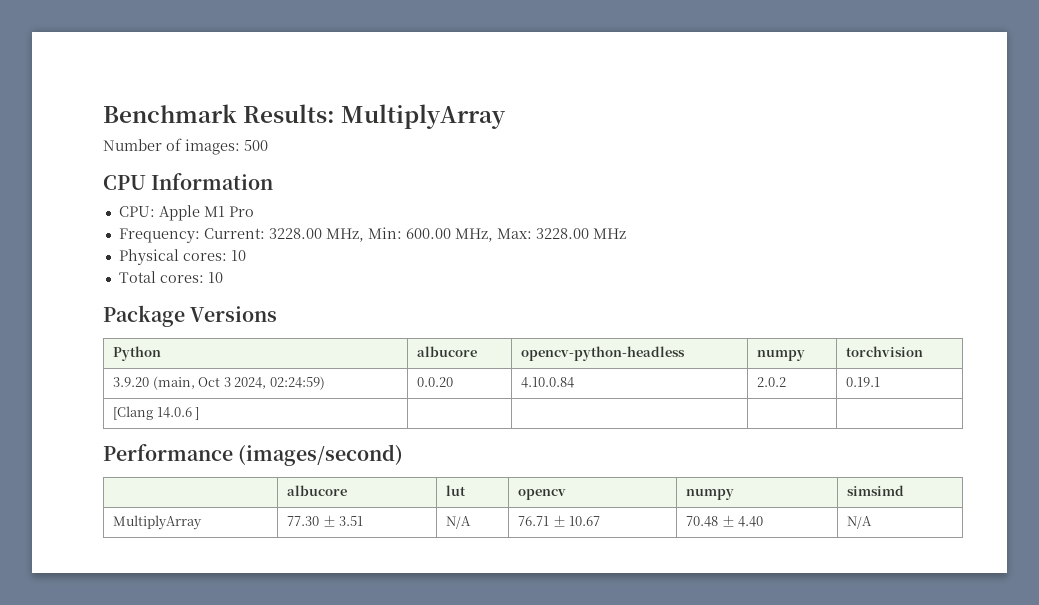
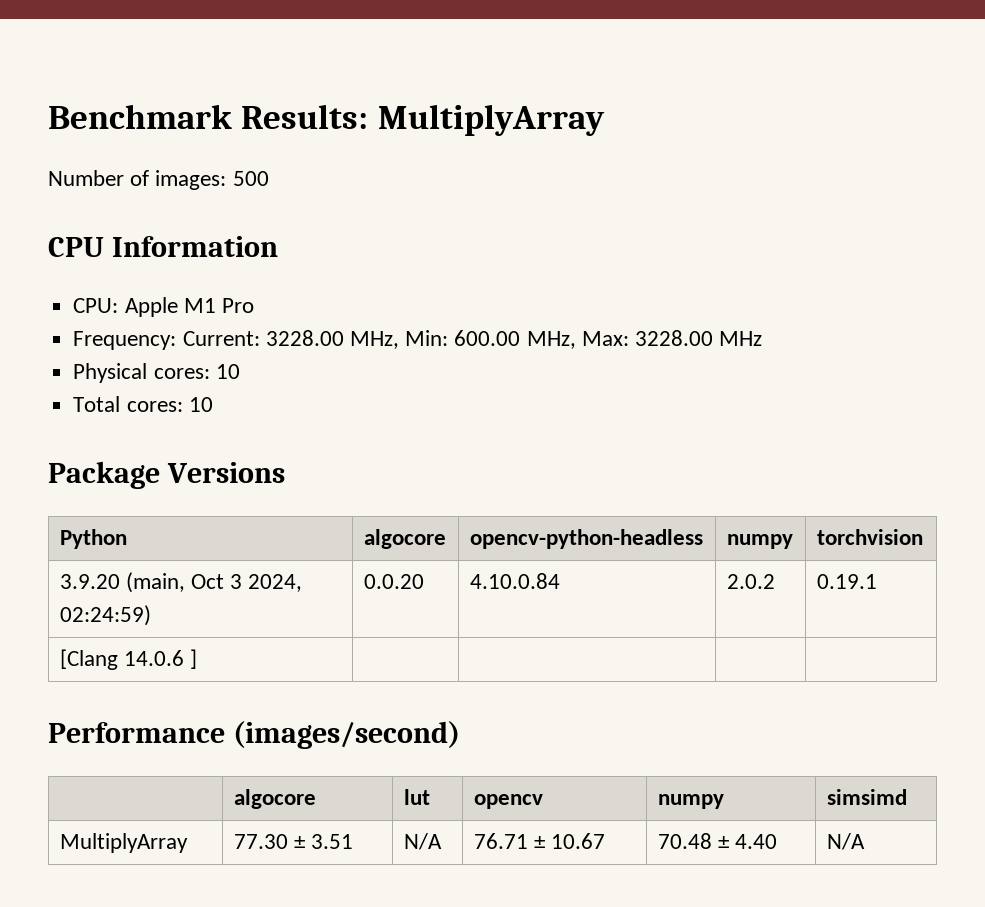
[417,346,478,357] albucore -> [363,529,446,549] algocore
[287,485,348,496] albucore -> [233,789,316,809] algocore

